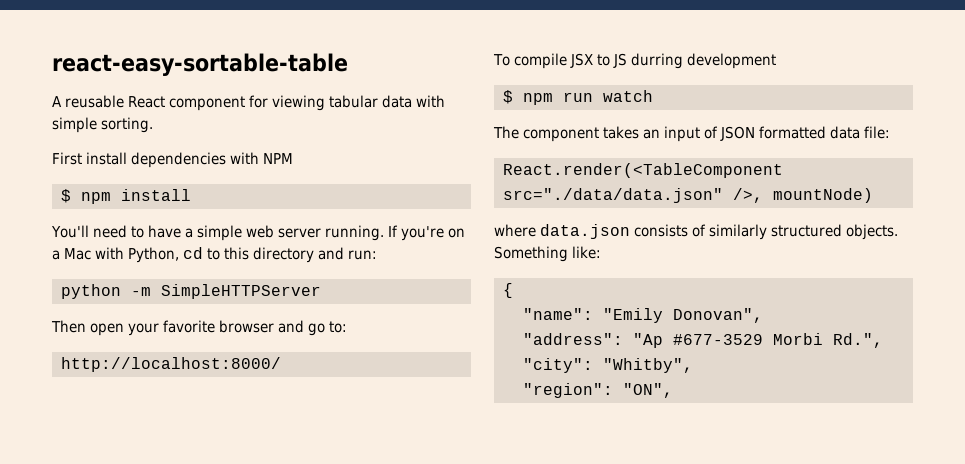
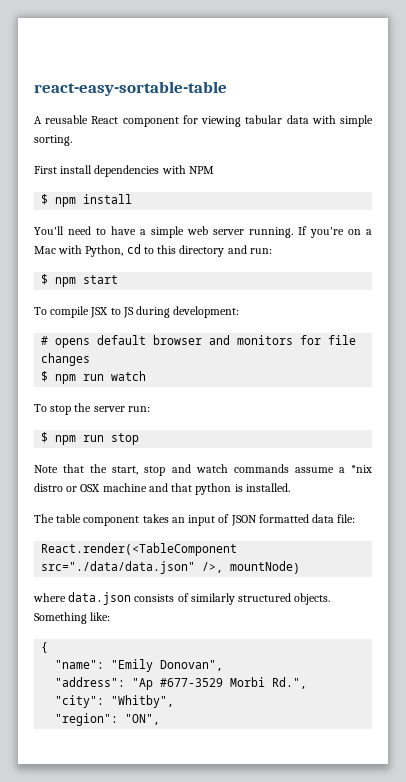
[60,284,321,299] [51,320,347,336] [60,357,281,372] python -m SimpleHTTPServer // Then open your favorite browser and go to: // http://localhost:8000/ -> [41,274,119,287] $ npm start
[630,53,776,69] [502,90,653,105] durring development // $ npm run watch -> [136,306,240,318] [41,335,357,348] [41,353,91,366] [41,371,147,384] [34,403,150,415] [41,432,140,445] [34,464,372,476] [34,483,290,495] during development: // # opens default browser and monitors for file changes // $ npm run watch // To stop the server run: // $ npm run stop // Note that the start, stop and watch commands assume a *nix distro or OSX machine and that python is installed.
(519, 132) none -> [56,514,82,523] table

